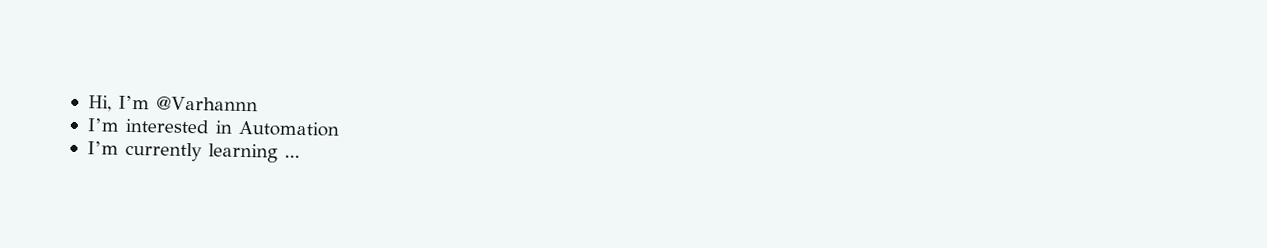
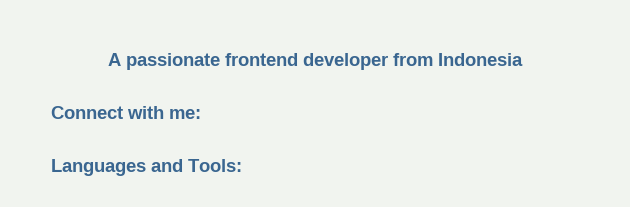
[87,95,258,112] [86,118,339,137] [86,141,300,163] Hi, I’m @Varhannn // I’m interested in Automation // I’m currently learning ... -> [108,53,523,70] [51,106,201,119] [51,159,242,176] A passionate frontend developer from Indonesia // Connect with me: // Languages and Tools:

